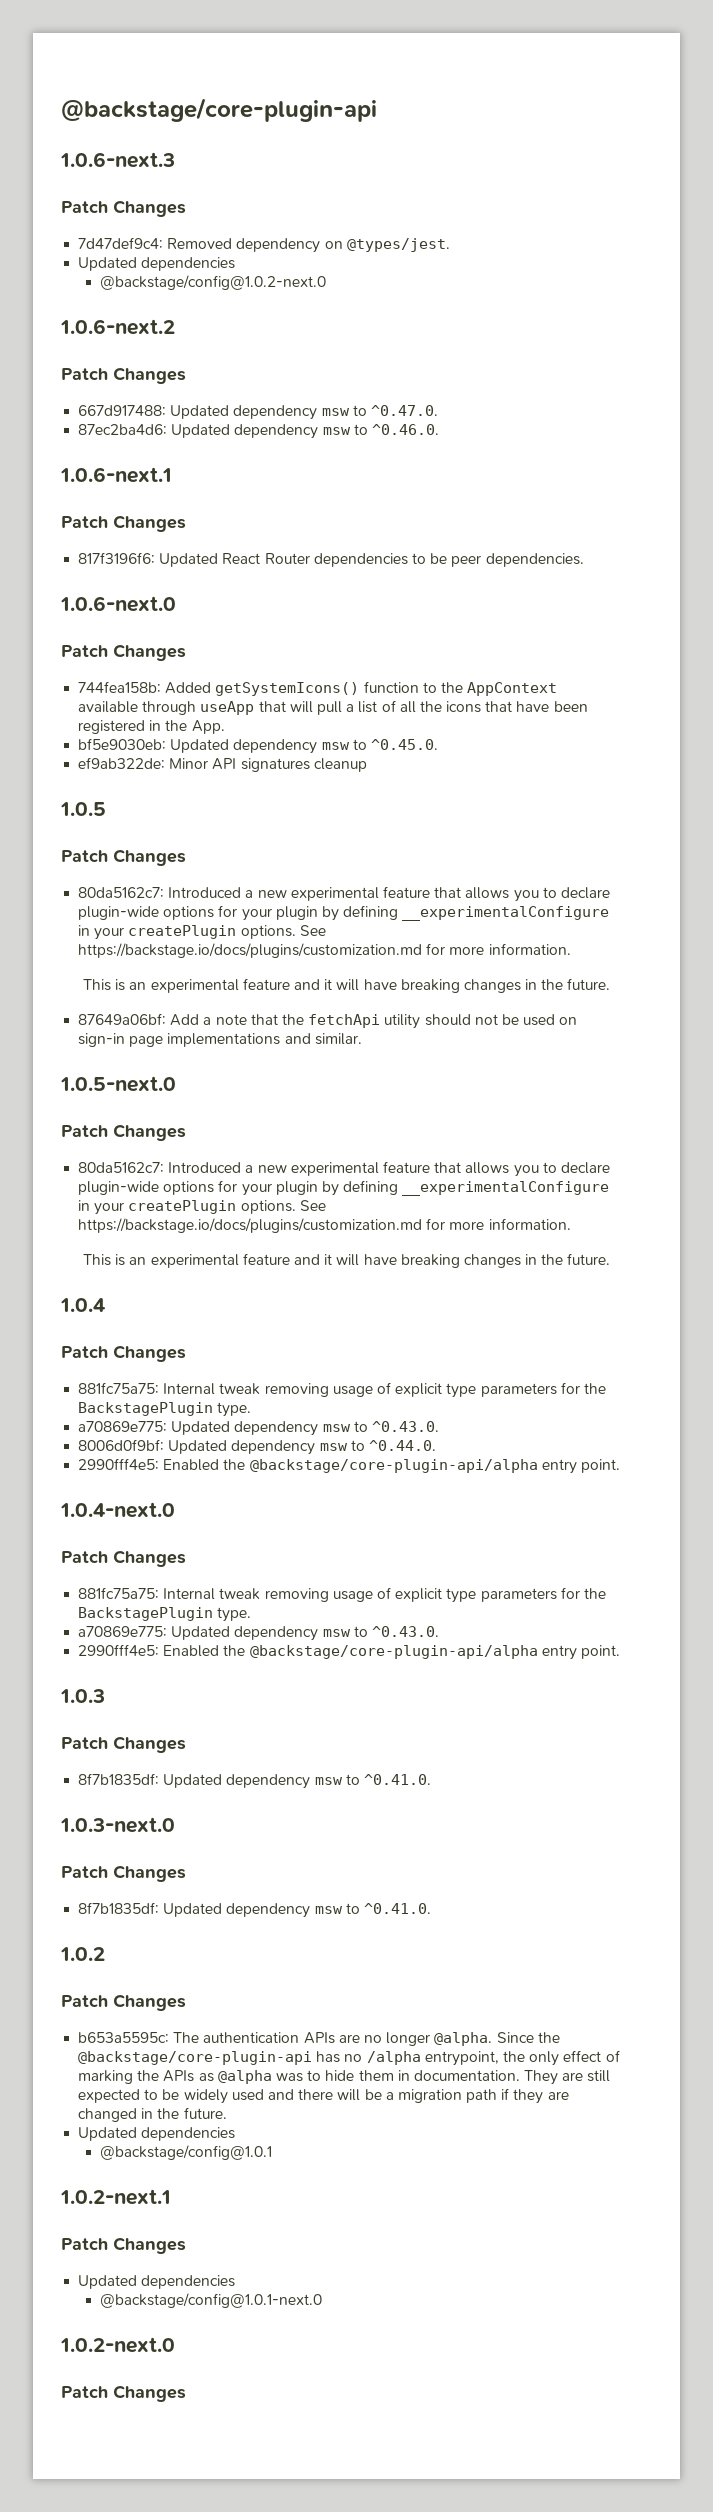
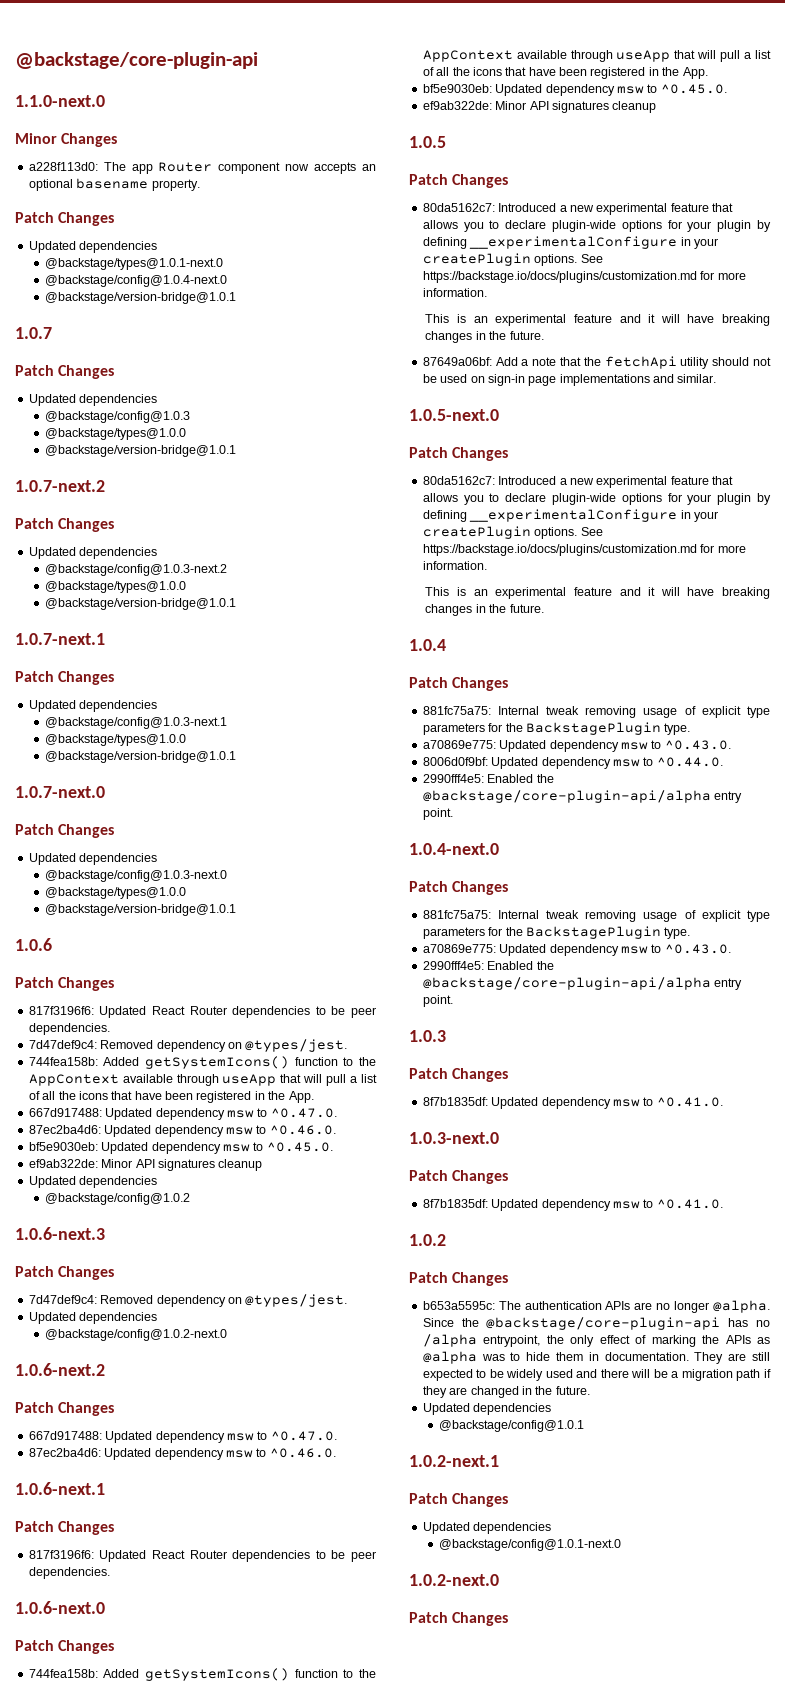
[61,98,377,122] @backstage/core-plugin-api -> [15,52,258,69] [15,95,105,107] [15,133,118,147] [28,162,377,174] [28,178,200,191] [15,212,115,226] [28,241,158,253] [45,258,224,270] [45,275,228,287] [45,292,237,304] [15,327,52,339] [15,365,115,379] [28,394,158,406] [45,411,191,423] [45,428,187,440] [45,445,237,457] [15,480,105,492] [15,518,115,532] [28,547,158,559] [45,564,228,576] [45,581,187,593] [45,598,237,610] [15,633,105,645] [15,671,115,685] [28,700,158,712] [45,717,228,729] [45,734,187,746] [45,751,237,763] [15,786,105,798] [15,824,115,838] [28,853,158,865] [45,870,228,882] [45,887,187,899] [45,904,237,916] [15,938,52,951] [15,977,115,991] [28,1006,376,1018] [28,1023,110,1035] [28,1039,348,1052] [28,1056,376,1069] [28,1074,377,1086] [28,1091,314,1103] [28,1108,337,1120] [28,1125,336,1137] [28,1142,333,1154] [28,1159,263,1171] [28,1176,158,1188] [45,1193,191,1205] @backstage/core-plugin-api // 1.1.0-next.0 // Minor Changes // a228f113d0: The app Router component now accepts an optional basename property. // Patch Changes // Updated dependencies // @backstage/types@1.0.1-next.0 // @backstage/config@1.0.4-next.0 // @backstage/version-bridge@1.0.1 // 1.0.7 // Patch Changes // Updated dependencies // @backstage/config@1.0.3 // @backstage/types@1.0.0 // @backstage/version-bridge@1.0.1 // 1.0.7-next.2 // Patch Changes // Updated dependencies // @backstage/config@1.0.3-next.2 // @backstage/types@1.0.0 // @backstage/version-bridge@1.0.1 // 1.0.7-next.1 // Patch Changes // Updated dependencies // @backstage/config@1.0.3-next.1 // @backstage/types@1.0.0 // @backstage/version-bridge@1.0.1 // 1.0.7-next.0 // Patch Changes // Updated dependencies // @backstage/config@1.0.3-next.0 // @backstage/types@1.0.0 // @backstage/version-bridge@1.0.1 // 1.0.6 // Patch Changes // 817f3196f6: Updated React Router dependencies to be peer dependencies. // 7d47def9c4: Removed dependency on @types/jest. // 744fea158b: Added getSystemIcons() function to the AppContext available through useApp that will pull a list of all the icons that have been registered in the App. // 667d917488: Updated dependency msw to ^0.47.0. // 87ec2ba4d6: Updated dependency msw to ^0.46.0. // bf5e9030eb: Updated dependency msw to ^0.45.0. // ef9ab322de: Minor API signatures cleanup // Updated dependencies // @backstage/config@1.0.2

